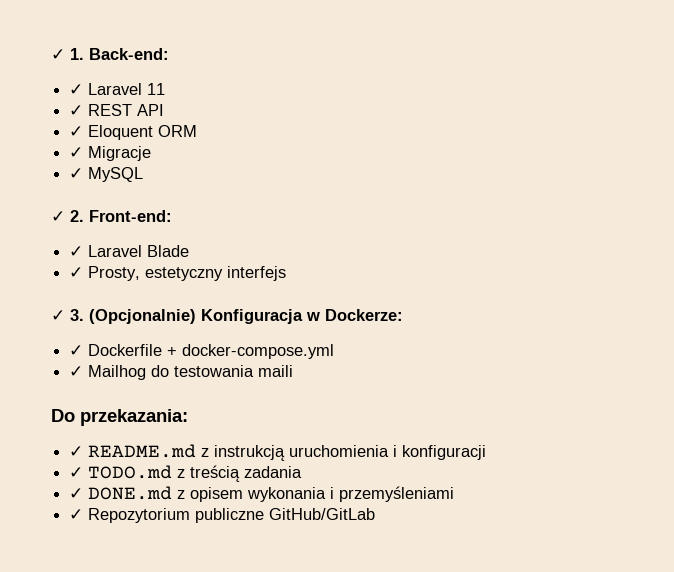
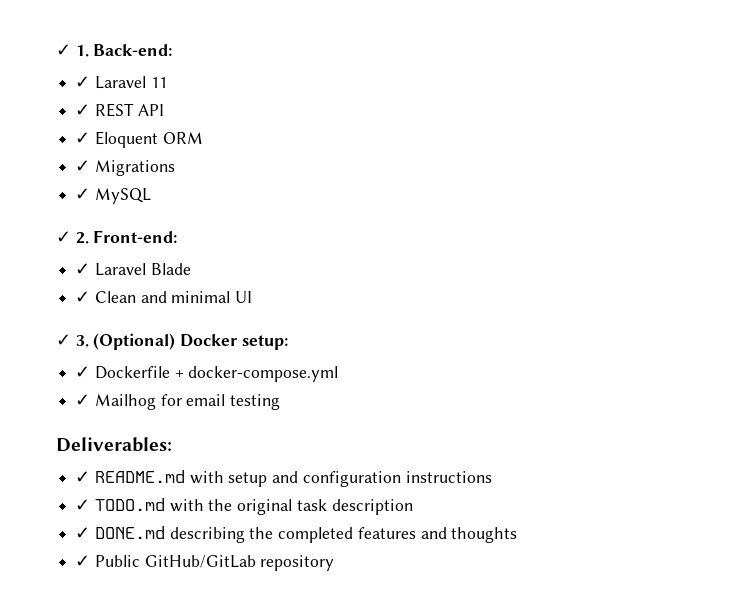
[88,146,152,161] Migracje -> [94,160,175,176] Migrations
[88,266,287,281] [51,309,403,324] Prosty, estetyczny interfejs // ✓ 3. (Opcjonalnie) Konfiguracja w Dockerze: -> [94,291,253,303] [56,333,288,350] Clean and minimal UI // ✓ 3. (Optional) Docker setup:
[151,365,294,377] [51,409,188,426] [69,444,487,461] [69,465,303,482] [69,486,455,502] [69,508,376,523] do testowania maili // Do przekazania: // ✓ README.md z instrukcją uruchomienia i konfiguracji // ✓ TODO.md z treścią zadania // ✓ DONE.md z opisem wykonania i przemyśleniami // ✓ Repozytorium publiczne GitHub/GitLab -> [160,394,281,410] [56,437,172,452] [75,470,492,487] [75,498,413,515] [75,526,518,543] [75,555,335,571] for email testing // Deliverables: // ✓ README.md with setup and configuration instructions // ✓ TODO.md with the original task description // ✓ DONE.md describing the completed features and thoughts // ✓ Public GitHub/GitLab repository

